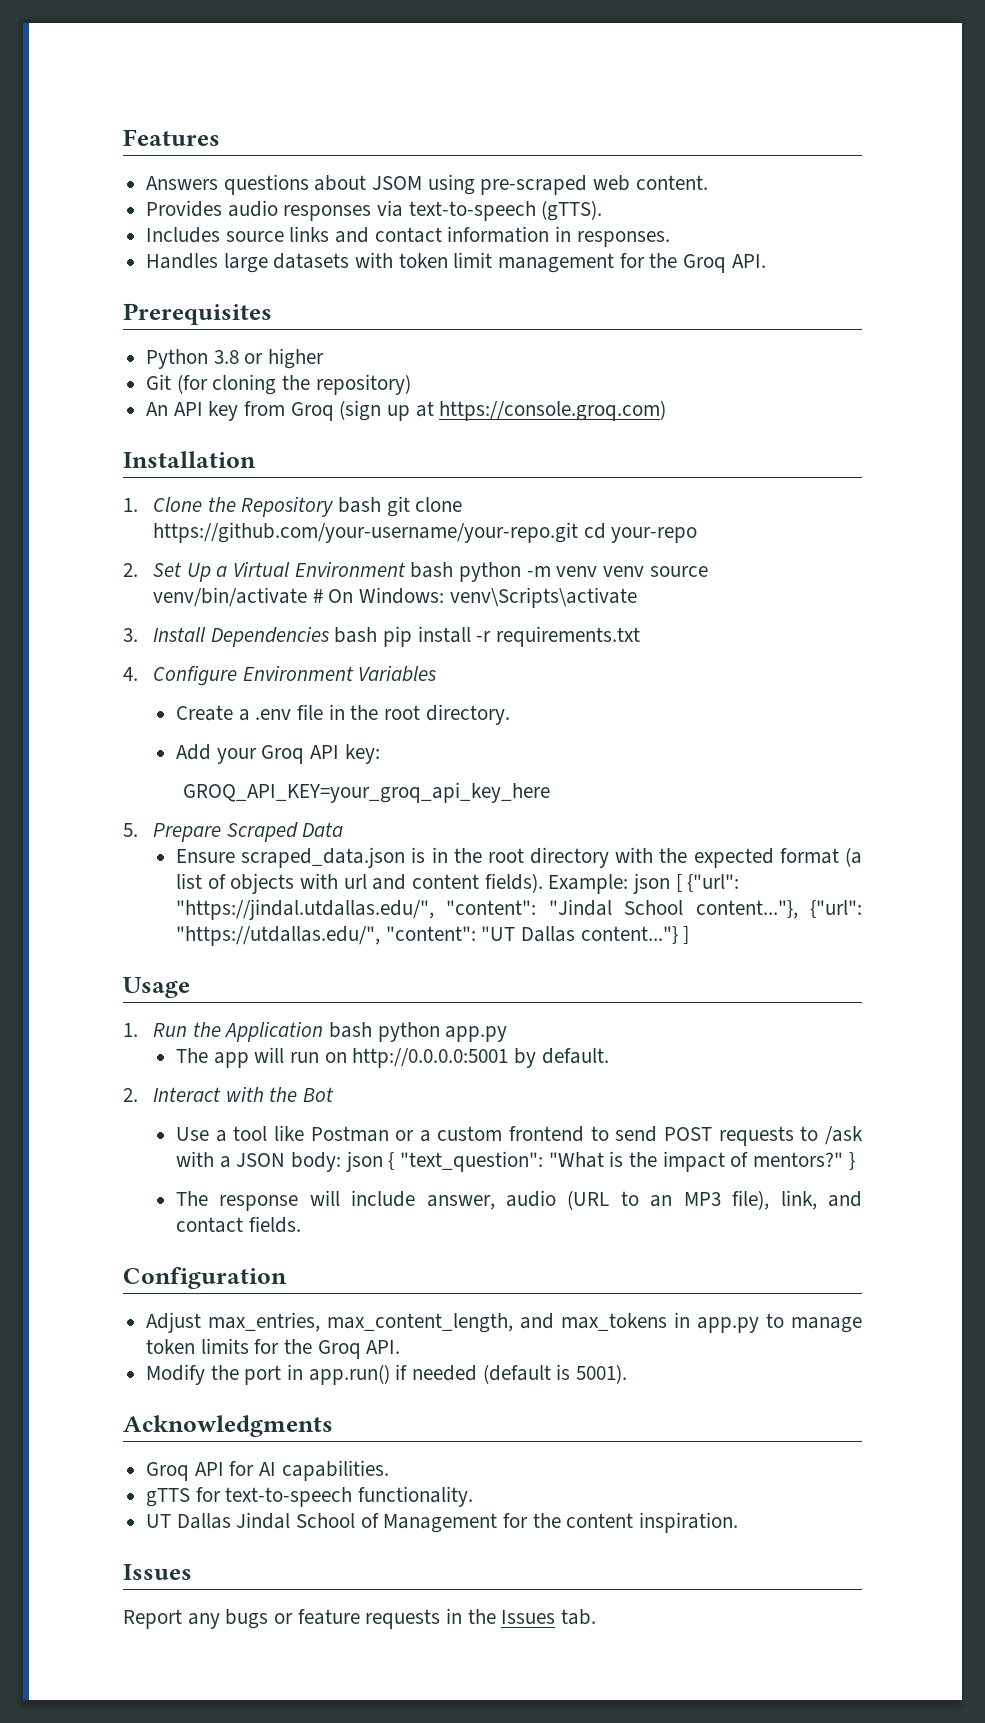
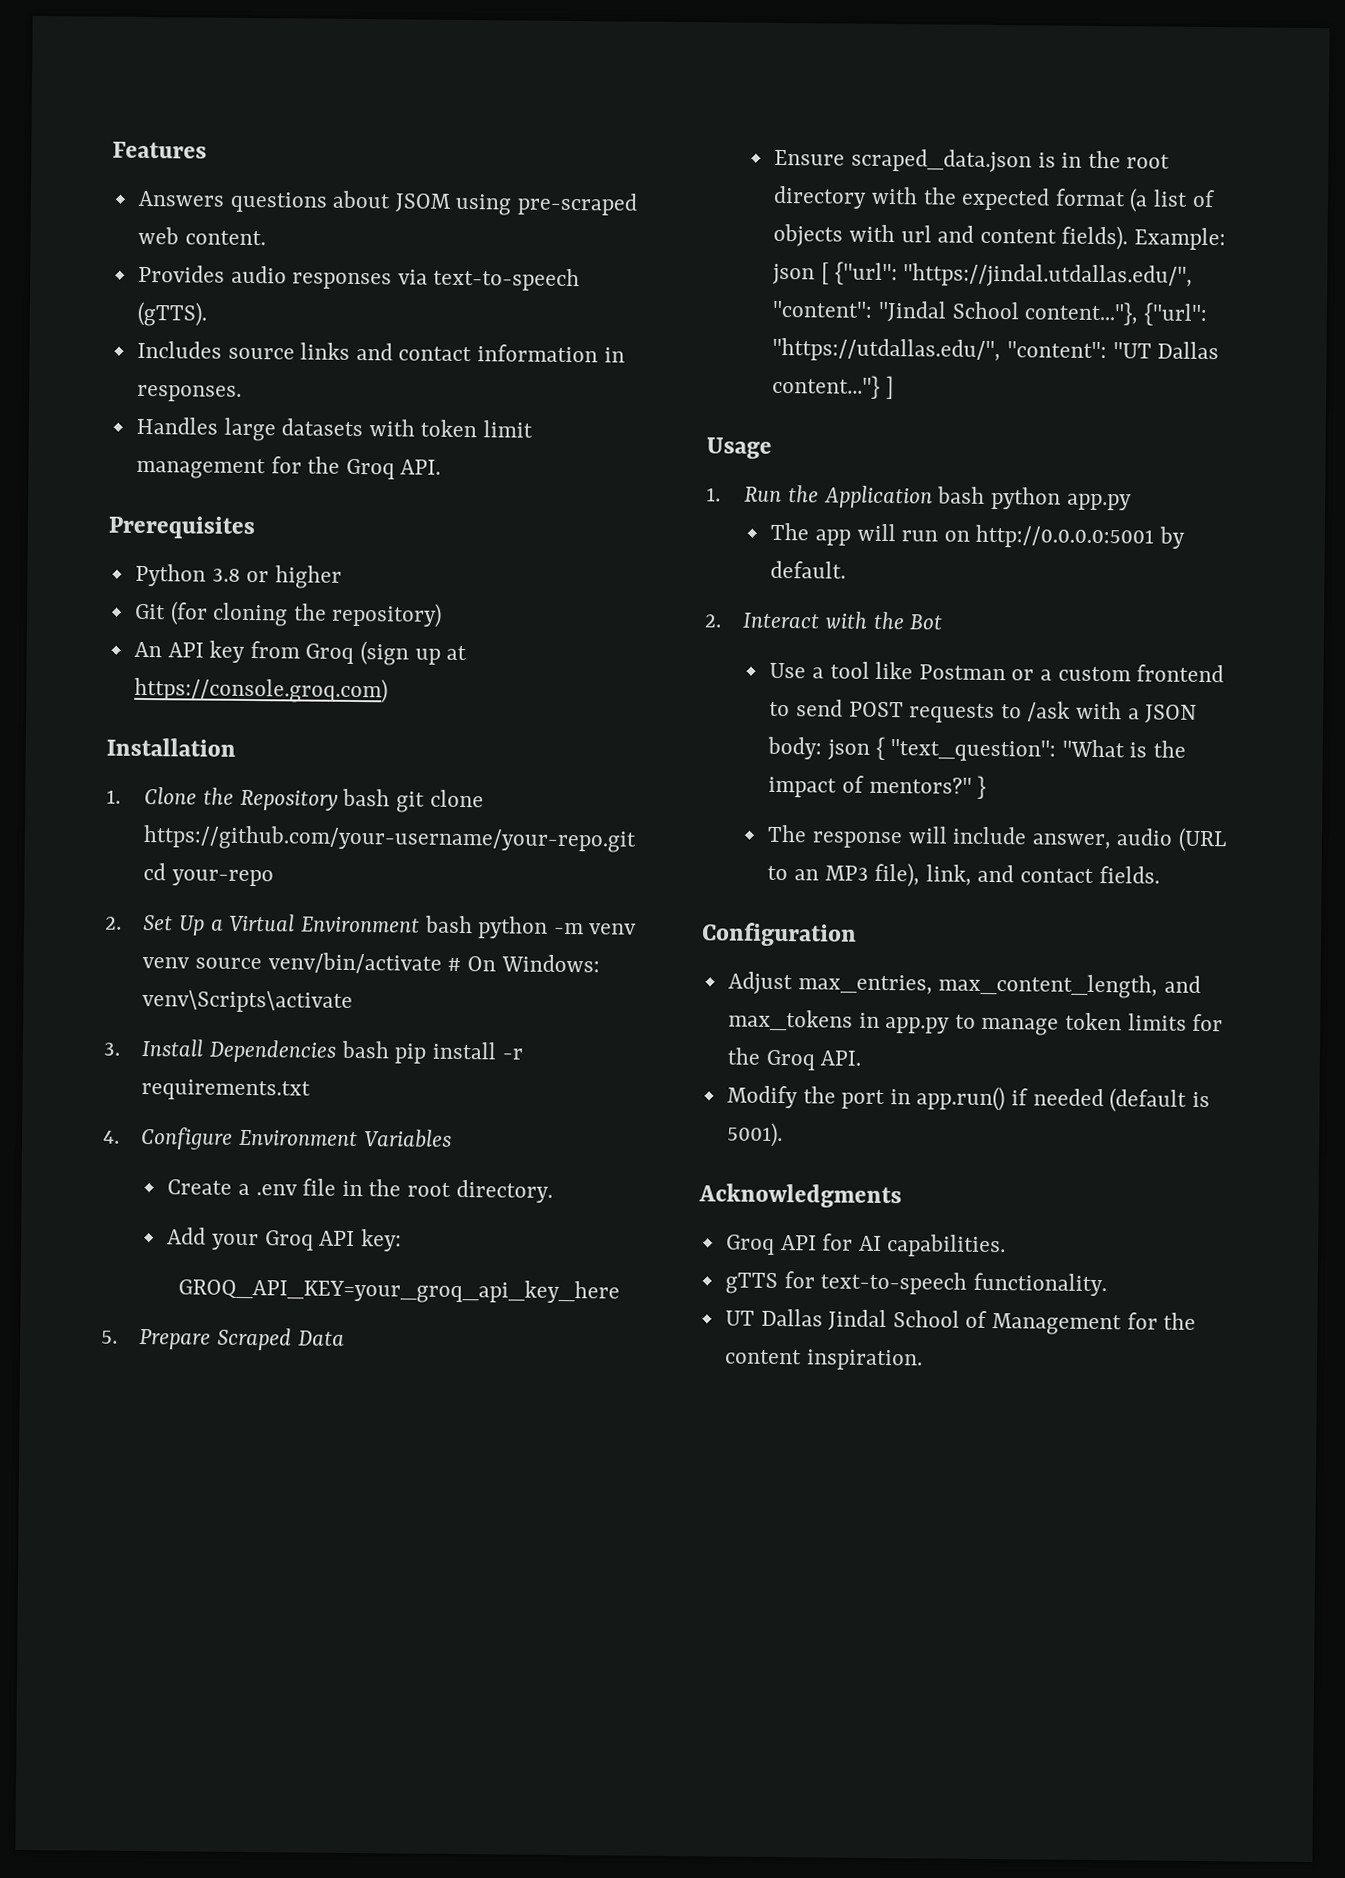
[123,1564,192,1580] [123,1608,597,1629] // Issues // Report any bugs or feature requests in the Issues tab. -> (923, 1360) none

